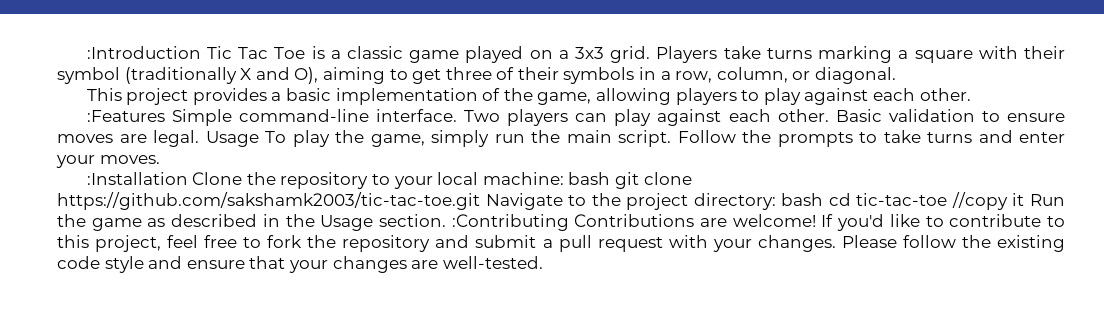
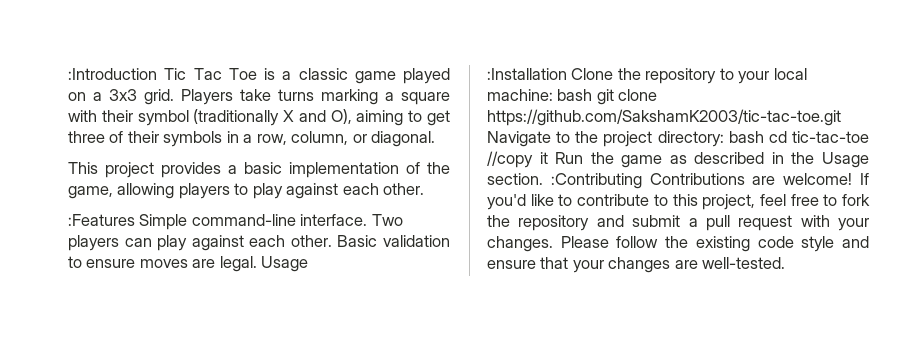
[265,130,1065,147] [56,155,160,168] To play the game, simply run the main script. Follow the prompts to take turns and enter your moves. -> (309, 264) none
[57,192,480,210] https://github.com/sakshamk2003/tic-tac-toe.git -> [487,109,841,126] https://github.com/SakshamK2003/tic-tac-toe.git

